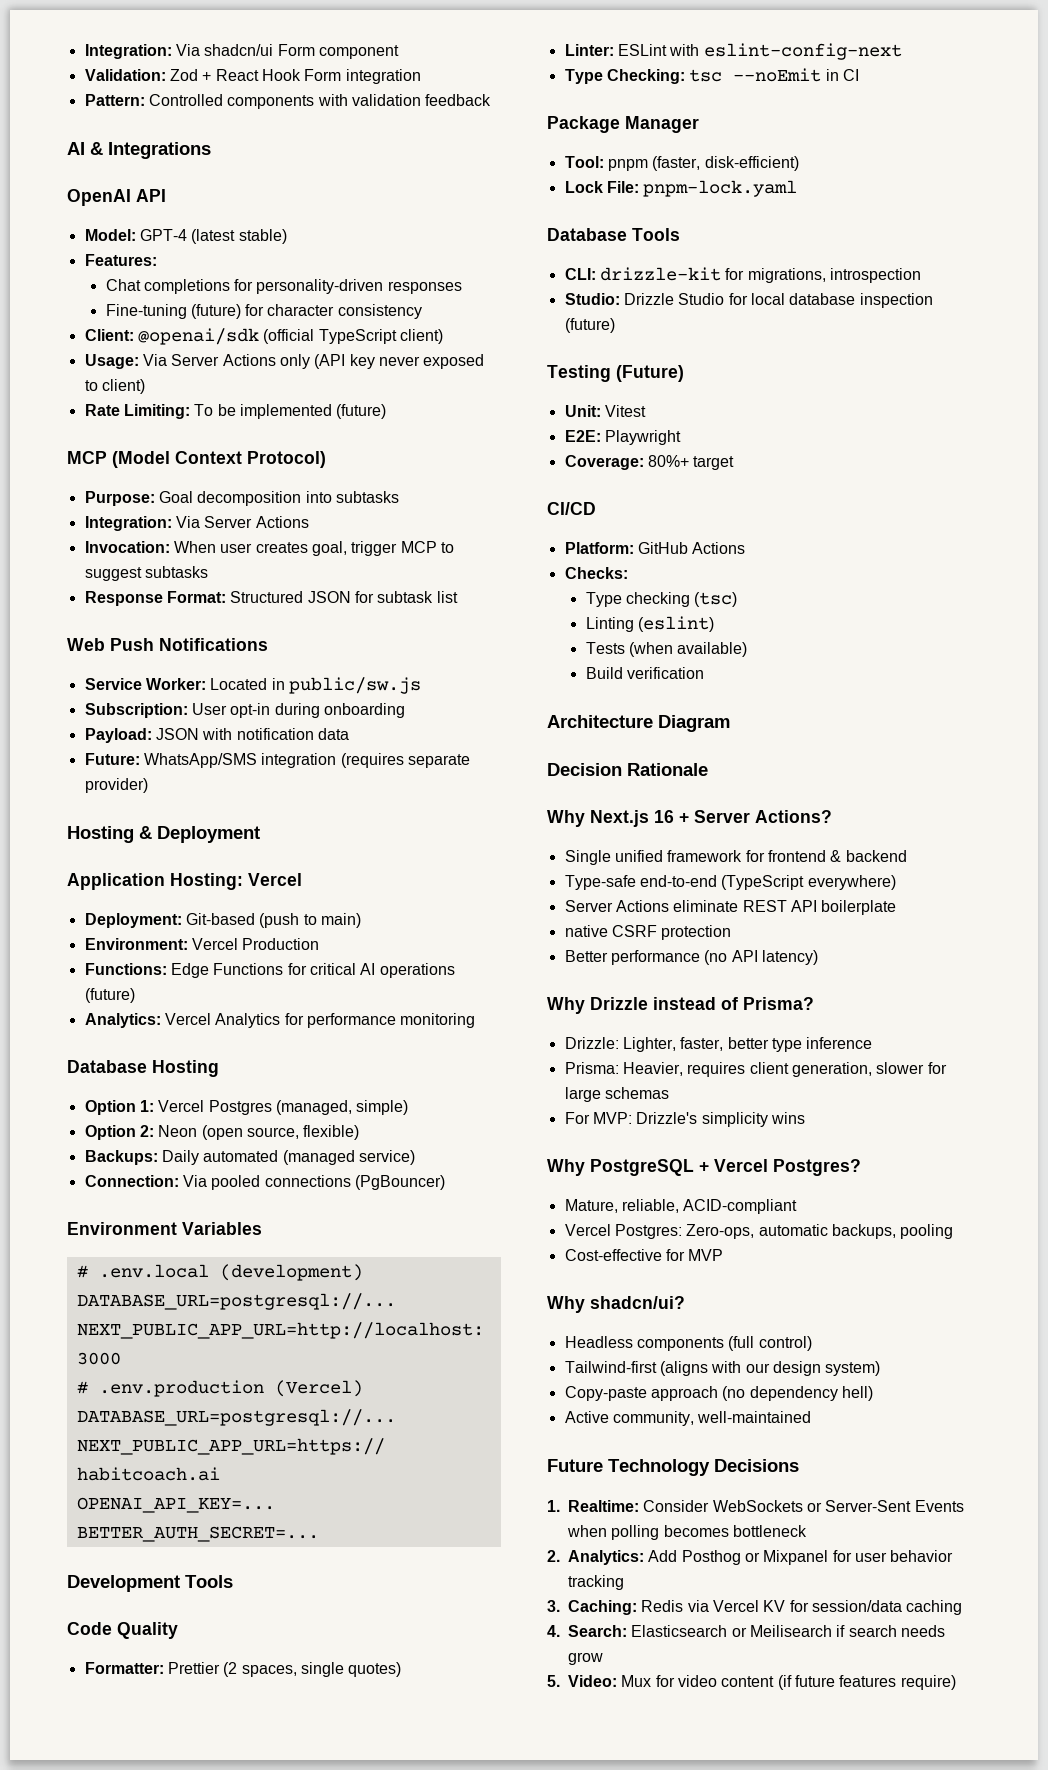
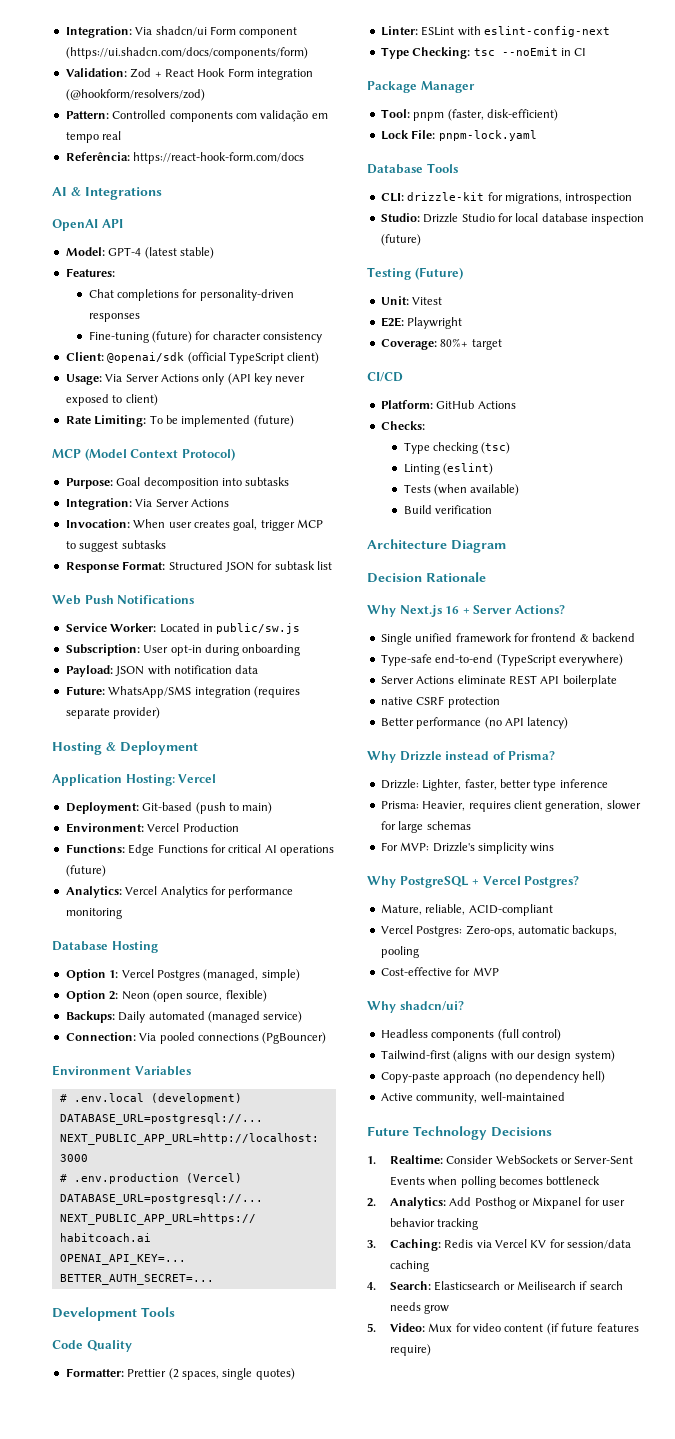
(399, 52) none -> [65,47,308,59] (https://ui.shadcn.com/docs/components/form)
(421, 76) none -> [65,89,205,101] (@hookform/resolvers/zod)
[317,94,492,106] with validation feedback -> [235,110,328,122] [65,131,122,143] [65,152,305,164] com validação em tempo real // Referência: https://react-hook-form.com/docs

